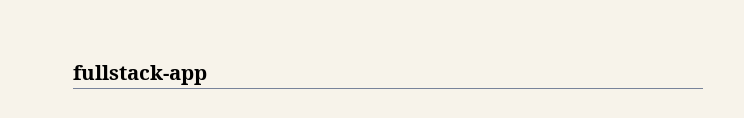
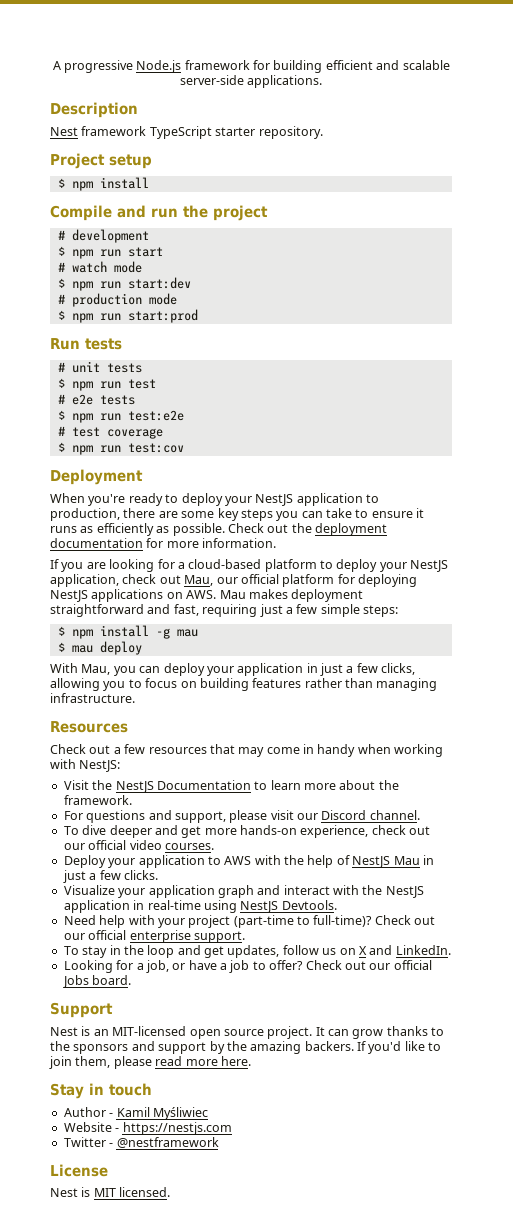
[73,65,207,85] fullstack-app -> [52,60,450,73] [179,75,323,88] [50,102,138,118] [50,126,323,139] [50,153,152,169] [57,177,149,191] [50,205,268,221] [57,229,149,243] [57,246,163,259] [57,261,142,273] [57,277,191,291] [57,293,177,307] [57,309,198,323] [50,338,122,350] [57,361,142,373] [57,378,156,391] [57,394,135,405] [57,410,184,423] [57,426,163,439] [57,442,184,455] [50,469,143,485] [50,493,379,506] [50,508,425,521] [50,523,387,536] [50,538,277,548] [50,559,449,572] [50,574,417,587] [50,589,364,602] [50,604,398,617] [57,625,198,639] [57,641,142,655] [50,663,416,676] [50,678,438,691] [50,693,135,703] [50,721,128,733] [50,744,444,757] [50,759,121,772] [63,780,399,793] [63,795,132,805] [63,810,420,823] [63,825,431,838] [63,840,214,850] [63,855,434,868] [62,870,158,883] [63,885,424,898] [63,900,337,913] [63,915,436,928] [63,930,245,943] [63,945,451,958] [63,960,432,973] [62,975,132,988] [50,1002,113,1018] [50,1026,445,1039] [50,1041,442,1054] [49,1056,251,1069] [50,1083,152,1099] [63,1107,208,1120] [63,1122,232,1135] [63,1137,219,1148] [50,1164,108,1177] [50,1187,171,1197] A progressive Node.js framework for building efficient and scalable server-side applications. // Description // Nest framework TypeScript starter repository. // Project setup // $ npm install // Compile and run the project // # development // $ npm run start // # watch mode // $ npm run start:dev // # production mode // $ npm run start:prod // Run tests // # unit tests // $ npm run test // # e2e tests // $ npm run test:e2e // # test coverage // $ npm run test:cov // Deployment // When you're ready to deploy your NestJS application to production, there are some key steps you can take to ensure it runs as efficiently as possible. Check out the deployment documentation for more information. // If you are looking for a cloud-based platform to deploy your NestJS application, check out Mau, our official platform for deploying NestJS applications on AWS. Mau makes deployment straightforward and fast, requiring just a few simple steps: // $ npm install -g mau // $ mau deploy // With Mau, you can deploy your application in just a few clicks, allowing you to focus on building features rather than managing infrastructure. // Resources // Check out a few resources that may come in handy when working with NestJS: // Visit the NestJS Documentation to learn more about the framework. // For questions and support, please visit our Discord channel. // To dive deeper and get more hands-on experience, check out our official video courses. // Deploy your application to AWS with the help of NestJS Mau in just a few clicks. // Visualize your application graph and interact with the NestJS application in real-time using NestJS Devtools. // Need help with your project (part-time to full-time)? Check out our official enterprise support. // To stay in the loop and get updates, follow us on X and LinkedIn. // Looking for a job, or have a job to offer? Check out our official Jobs board. // Support // Nest is an MIT-licensed open source project. It can grow thanks to the sponsors and support by the amazing backers. If you'd like to join them, please read more here. // Stay in touch // Author - Kamil Myśliwiec // Website - https://nestjs.com // Twitter - @nestframework // License // Nest is MIT licensed.

